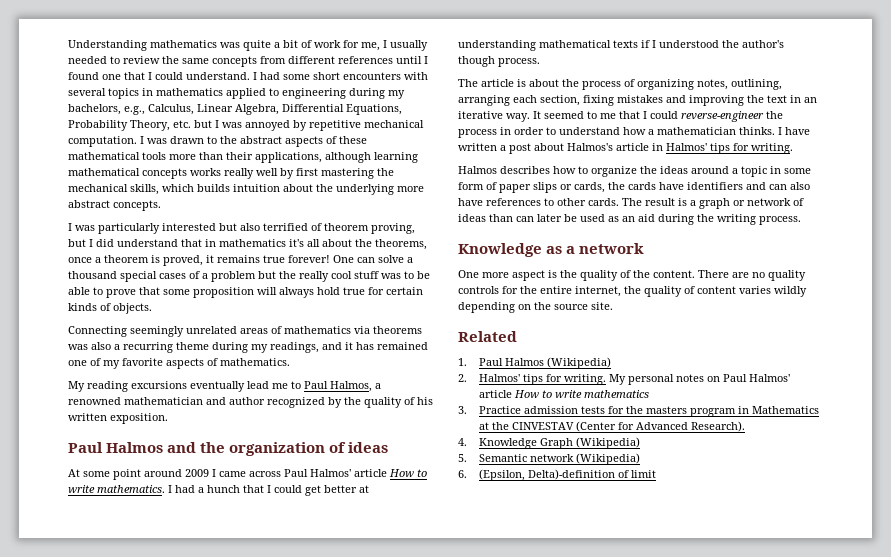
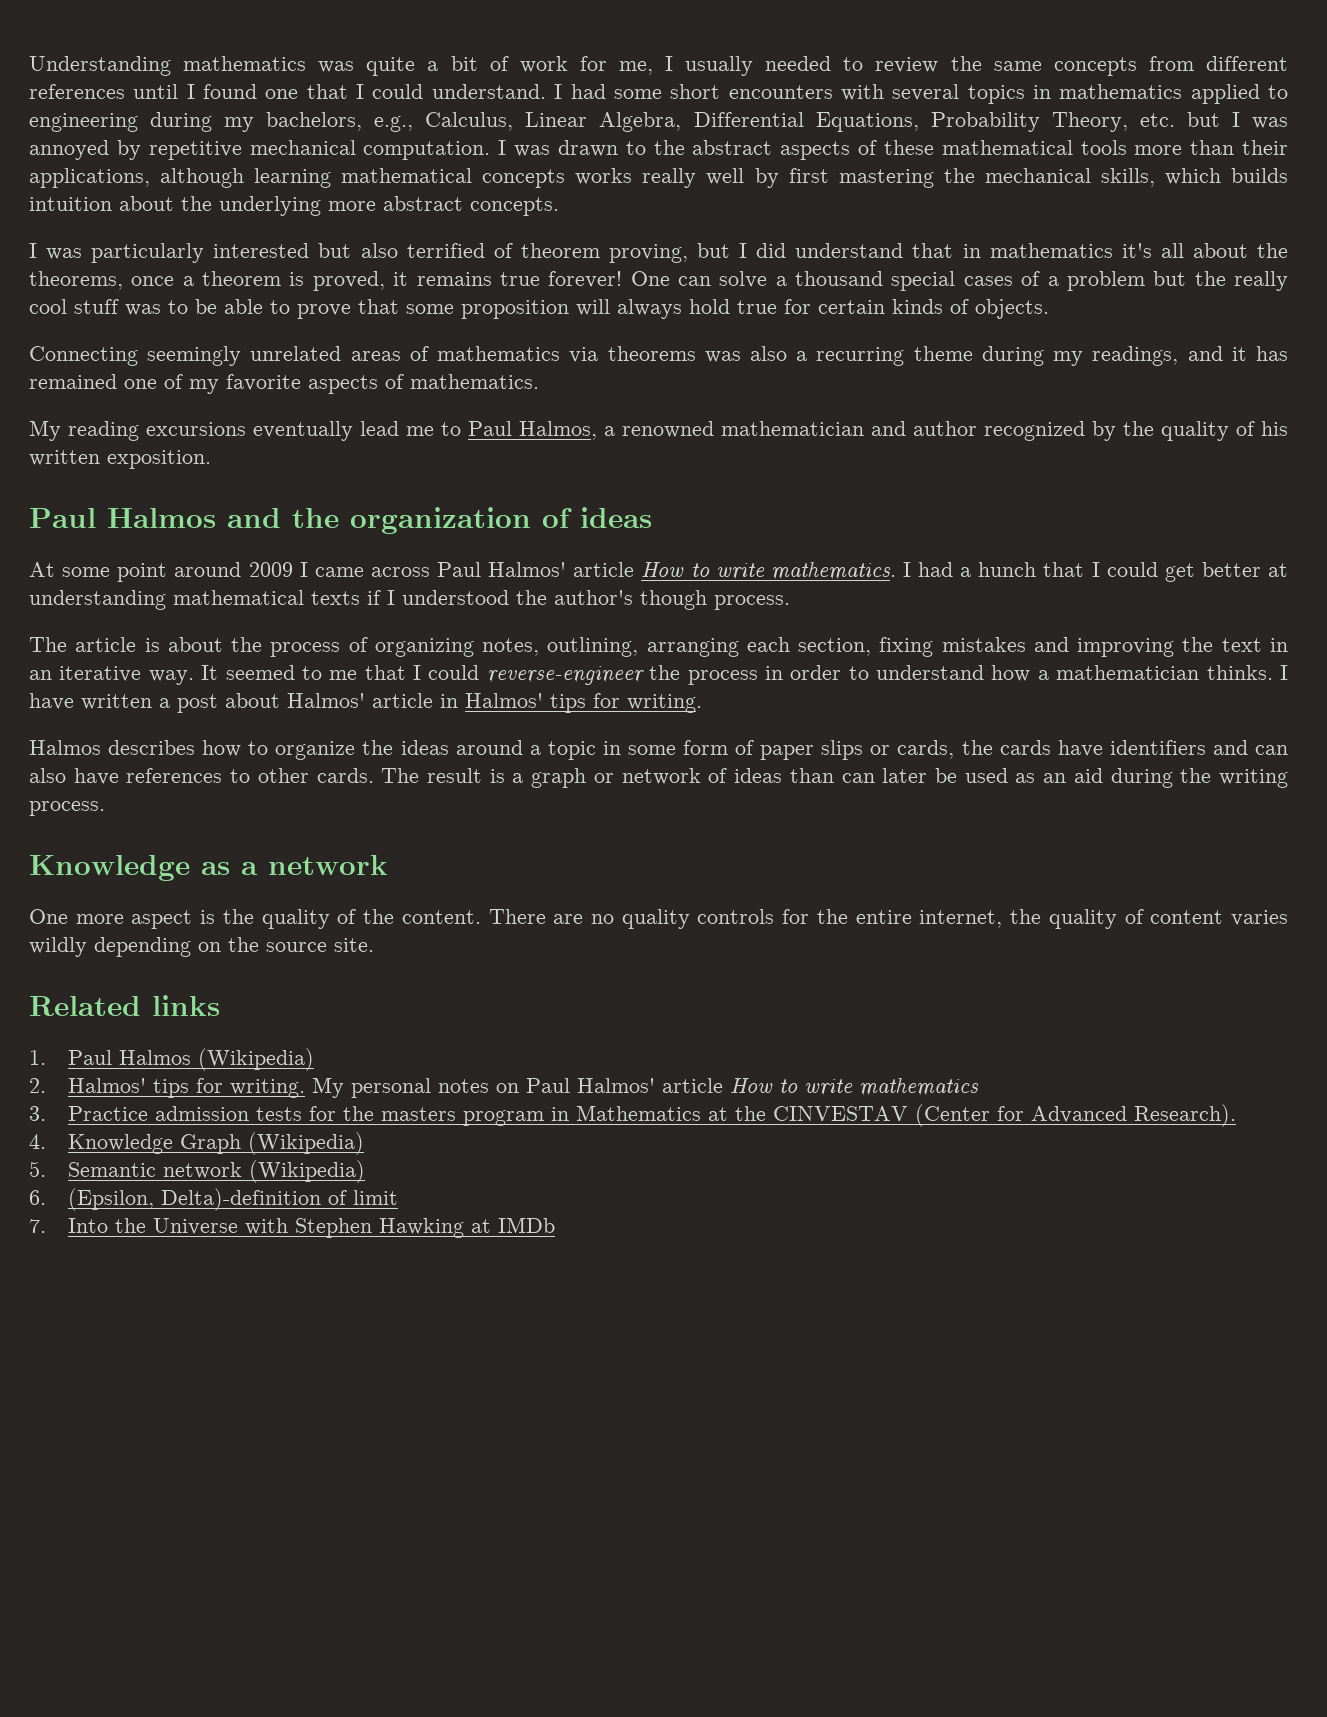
[567,143,613,151] Halmos's -> [287,693,365,708] Halmos'
(517, 336) none -> [152,995,220,1016] links
(657, 474) none -> [29,1217,556,1238] // 7. Into the Universe with Stephen Hawking at IMDb

